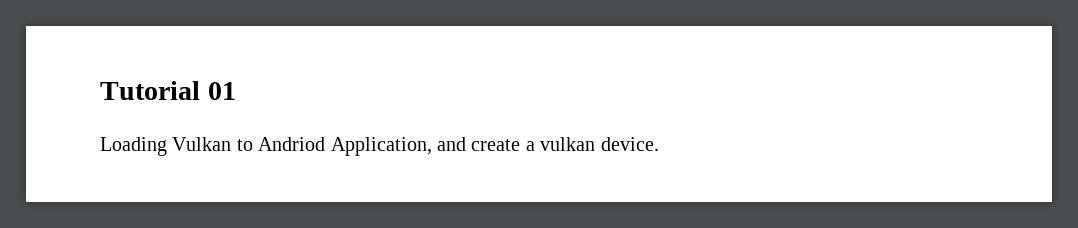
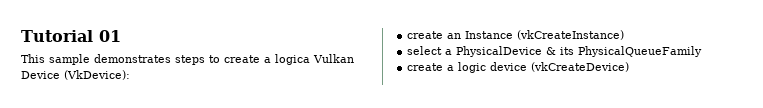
[100,137,659,156] Loading Vulkan to Andriod Application, and create a vulkan device. -> [21,54,354,65] [21,70,130,80] [407,30,625,40] [407,46,703,57] [407,62,630,73] This sample demonstrates steps to create a logica Vulkan Device (VkDevice): // create an Instance (vkCreateInstance) // select a PhysicalDevice & its PhysicalQueueFamily // create a logic device (vkCreateDevice)

